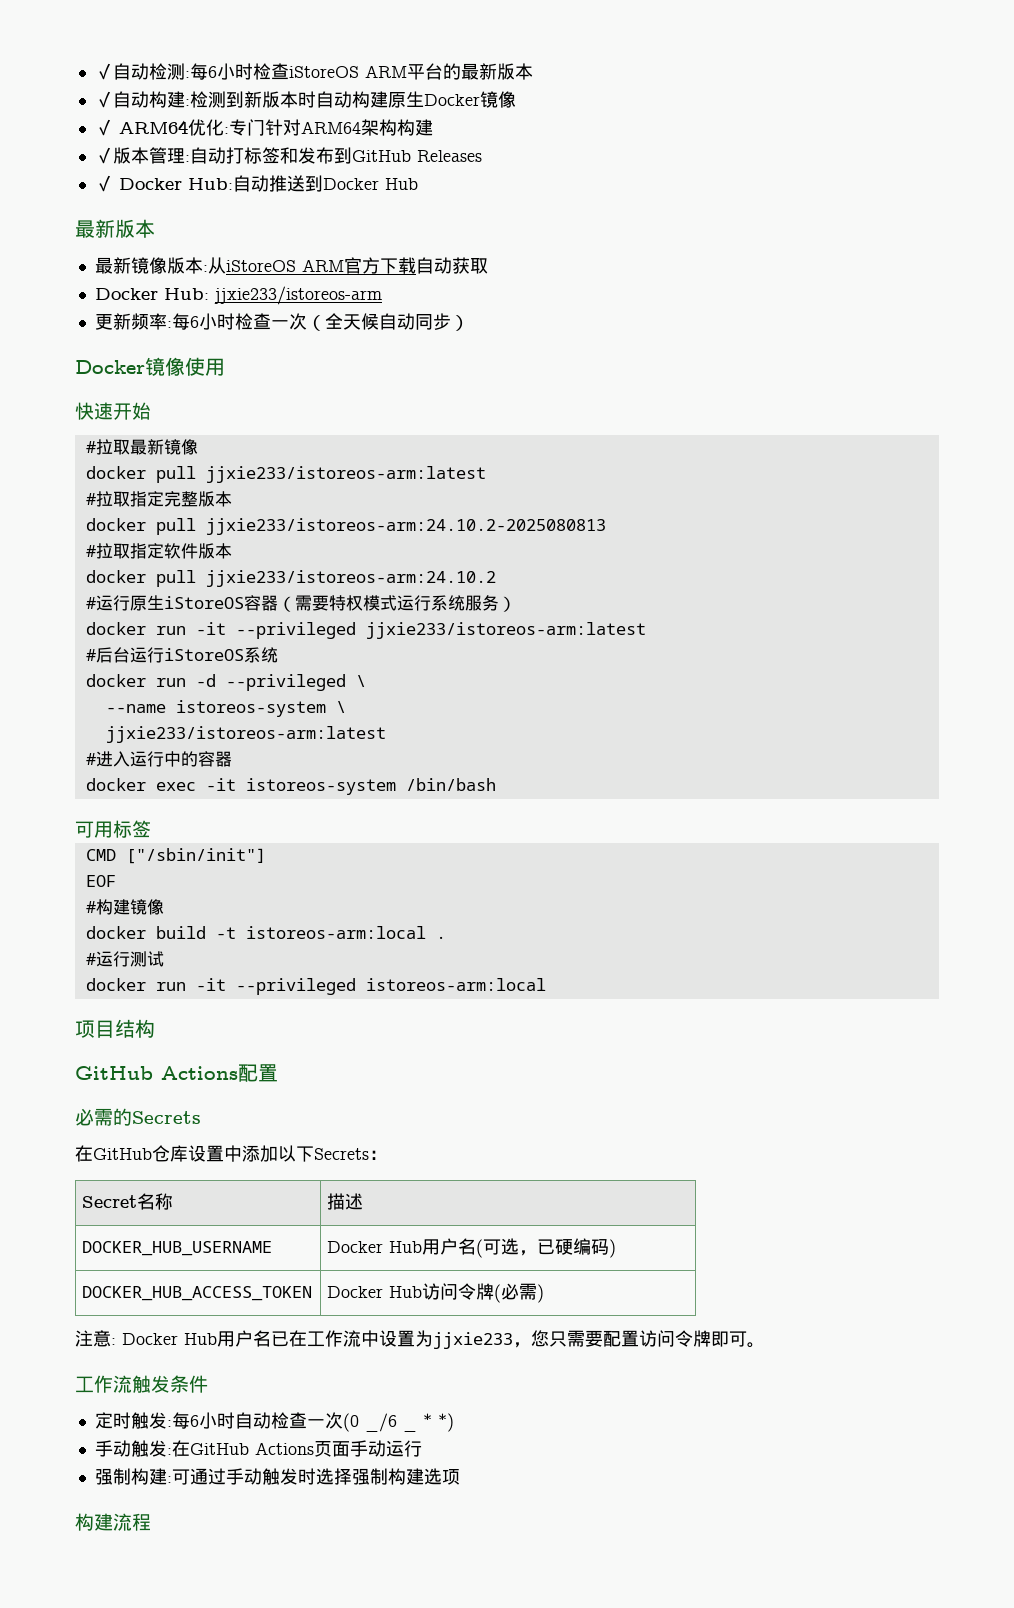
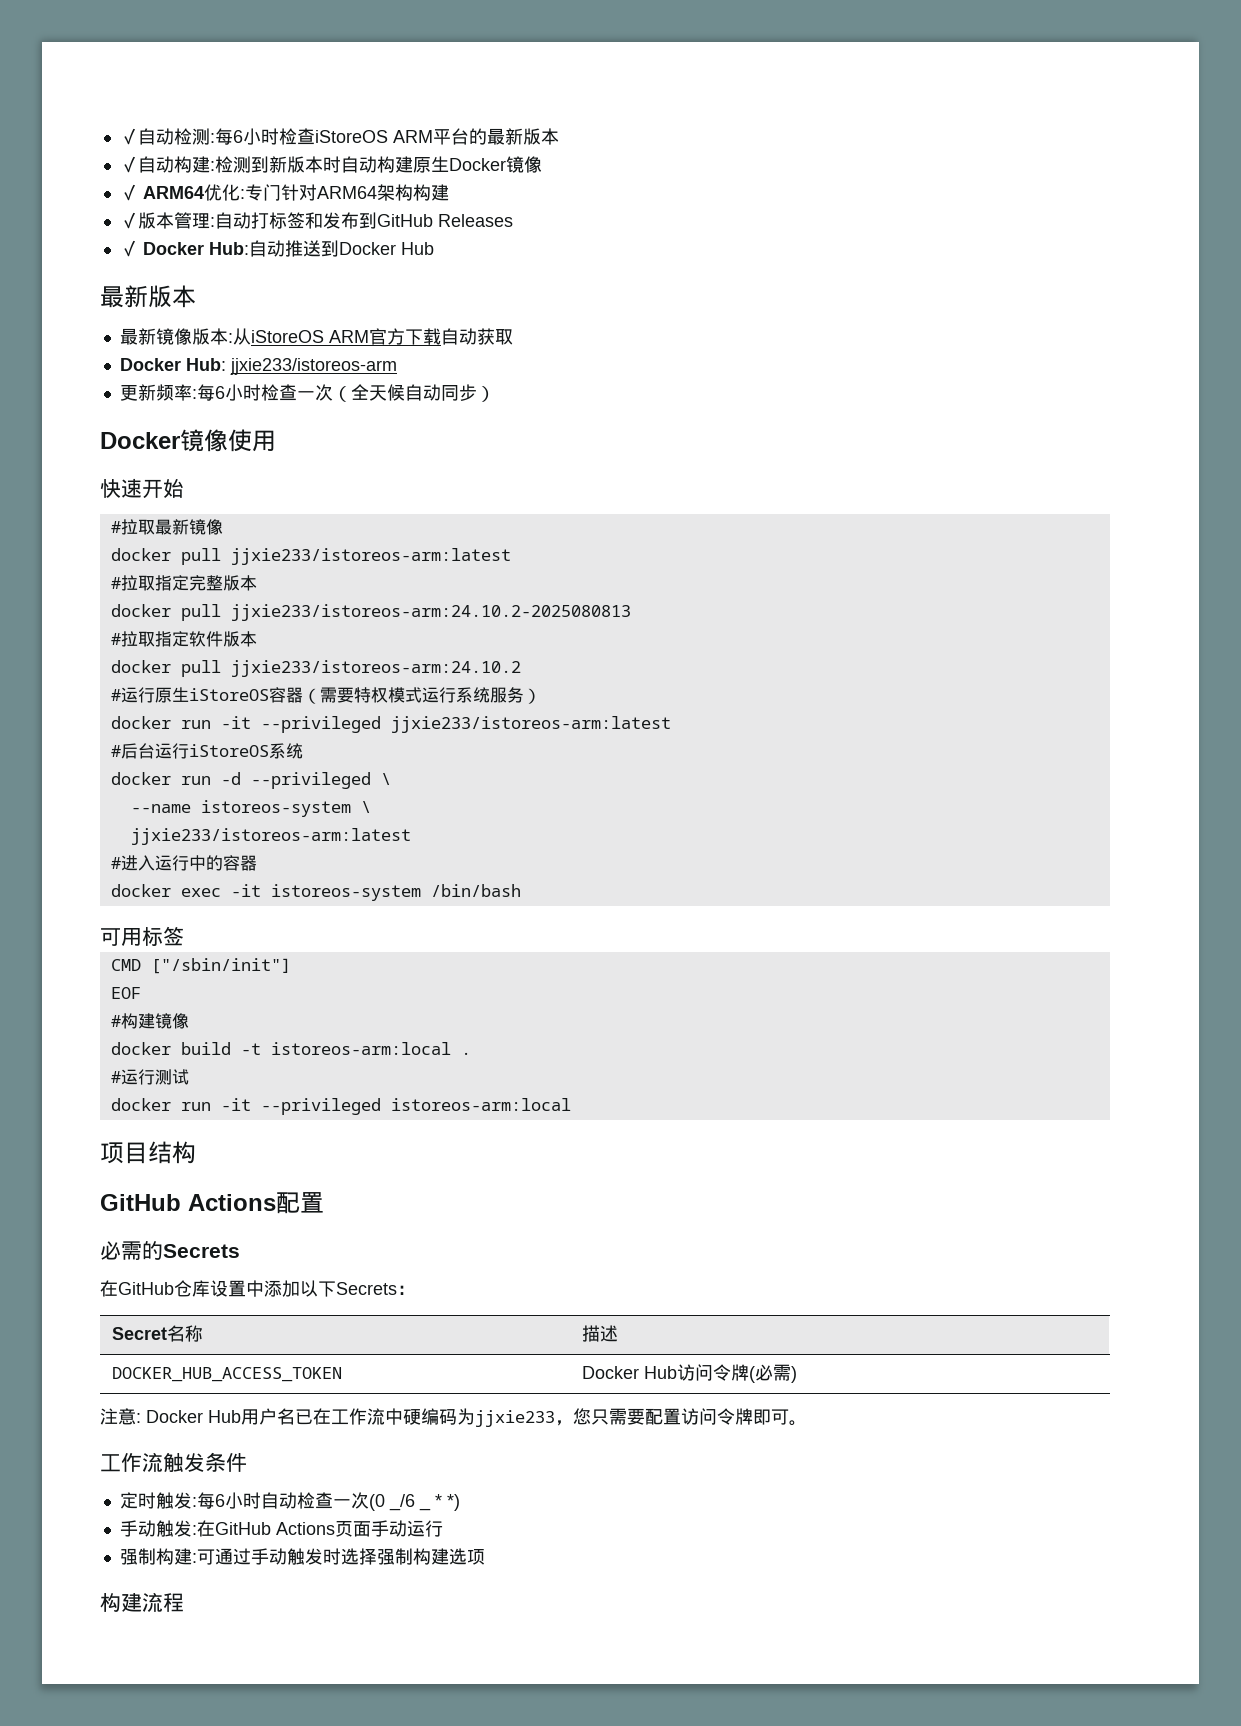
[82,1241,273,1256] [327,1238,617,1258] // DOCKER_HUB_USERNAME | Docker Hub用户名(可选，已硬编码) -> (619, 1333) none
[379,1330,415,1347] 设置 -> [403,1408,457,1425] 硬编码

